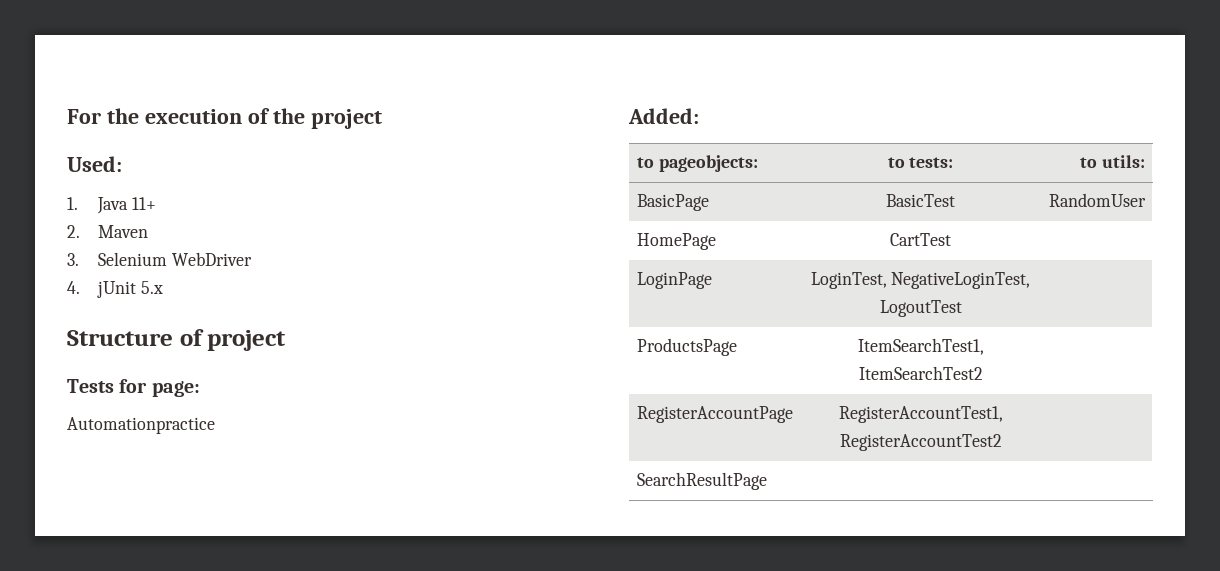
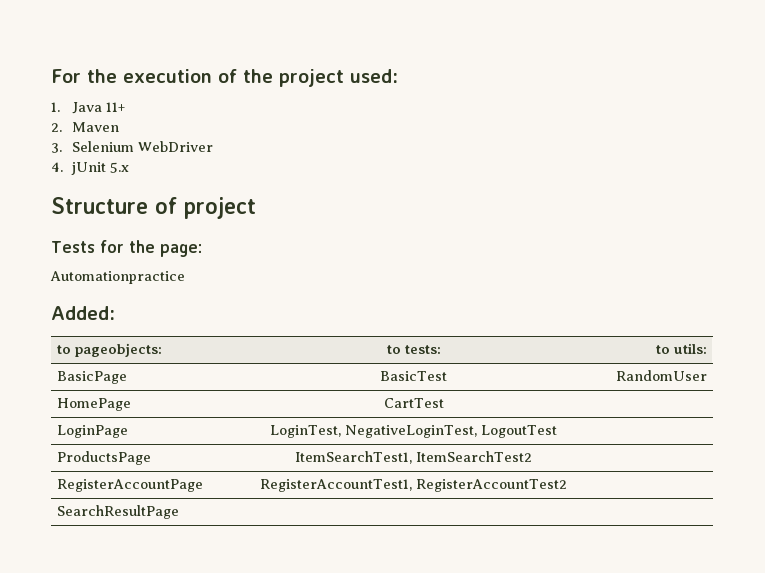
[67,156,122,172] // Used: -> [350,69,398,83] used:
(148, 386) none -> [128,240,155,253] the

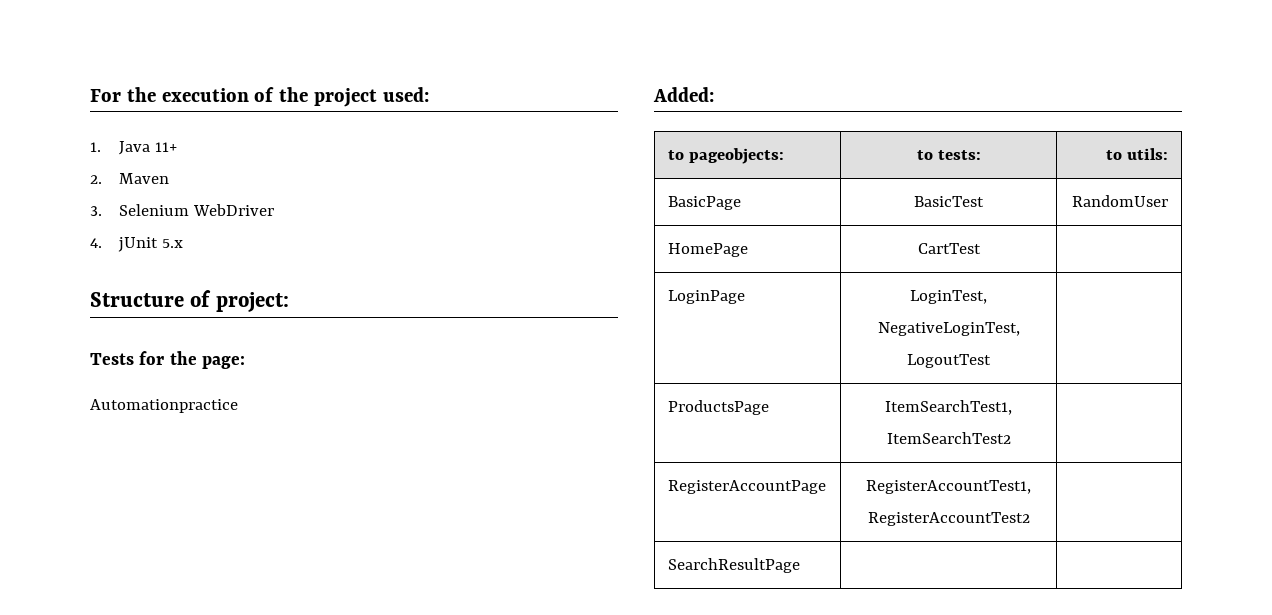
[184,197,256,219] project -> [215,292,289,312] project:

